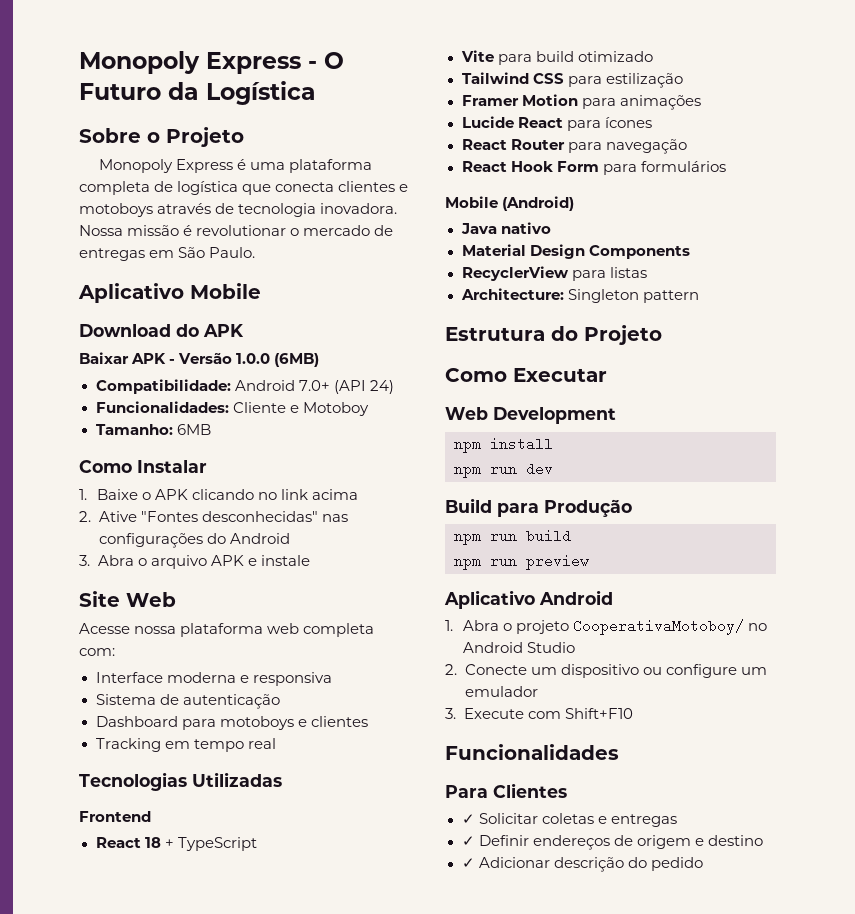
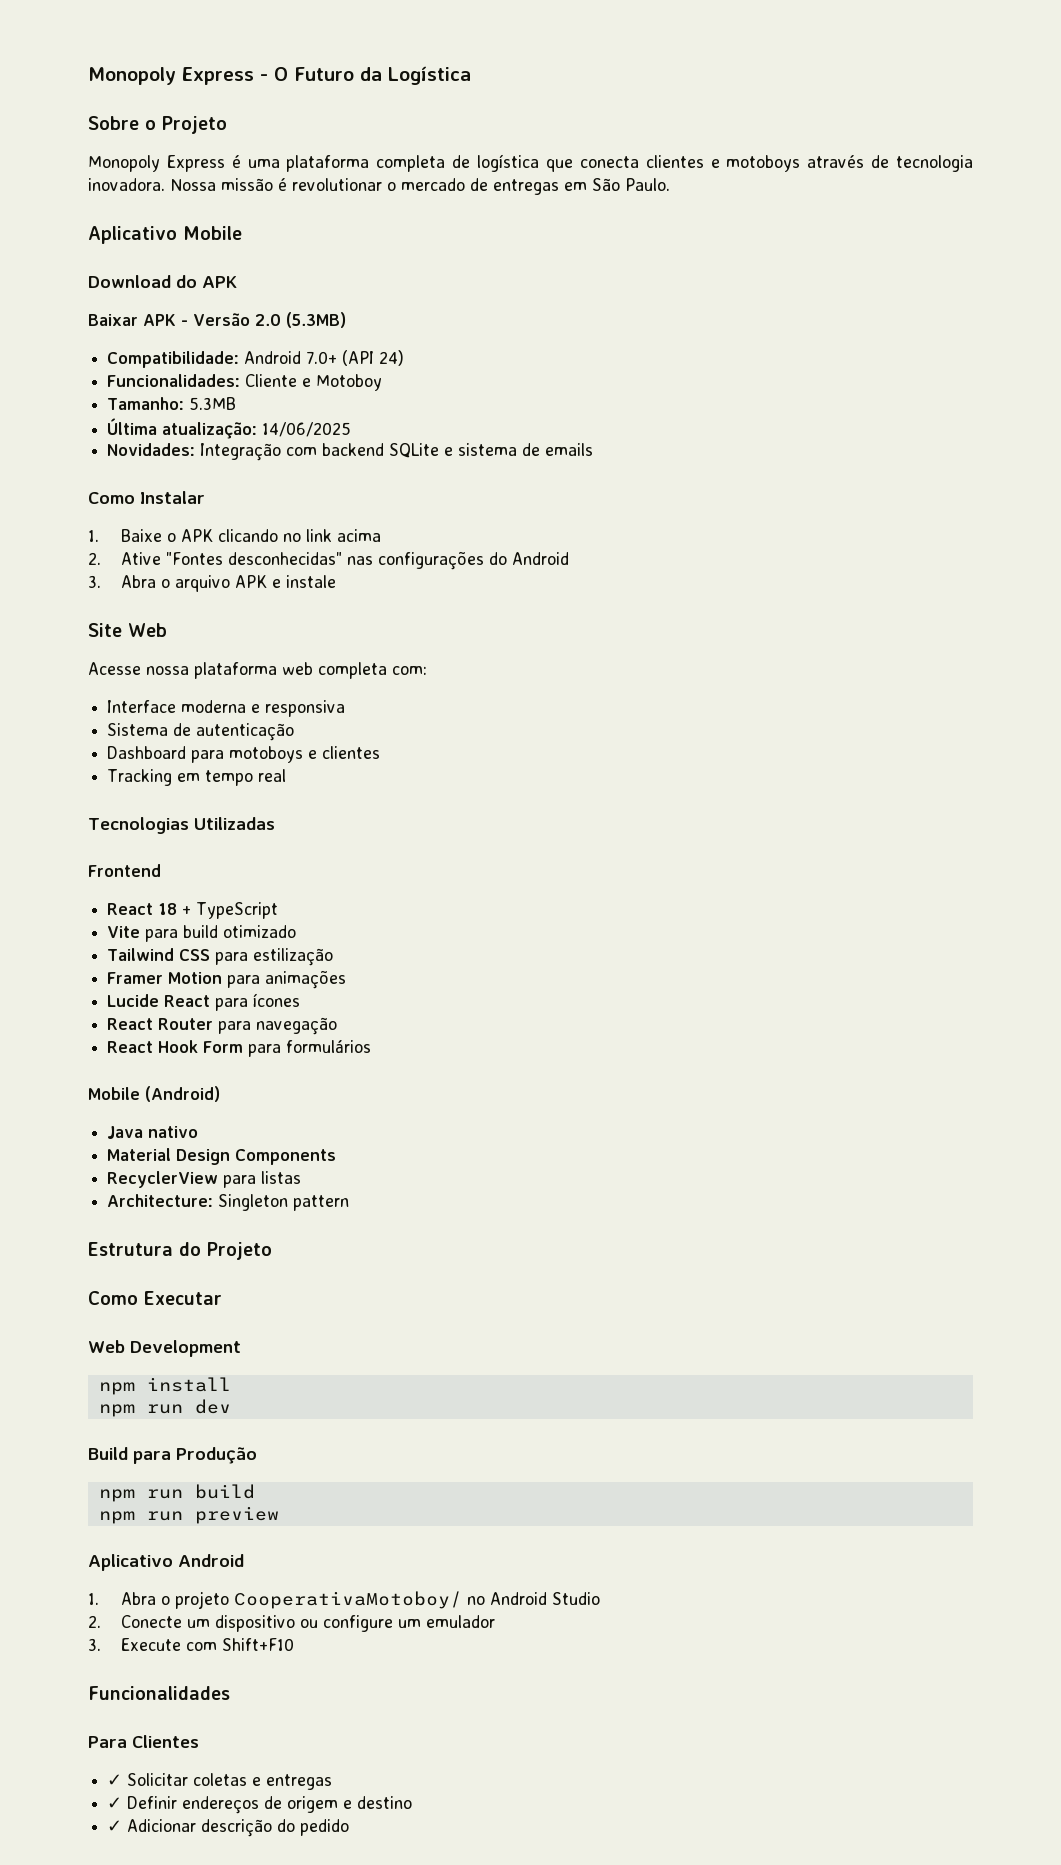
[236,353,320,367] 1.0.0 (6MB) -> [254,312,346,328] 2.0 (5.3MB)
[176,424,211,435] 6MB -> [189,397,237,410] [107,418,352,439] [107,443,594,461] 5.3MB // Última atualização: 14/06/2025 // Novidades: Integração com backend SQLite e sistema de emails

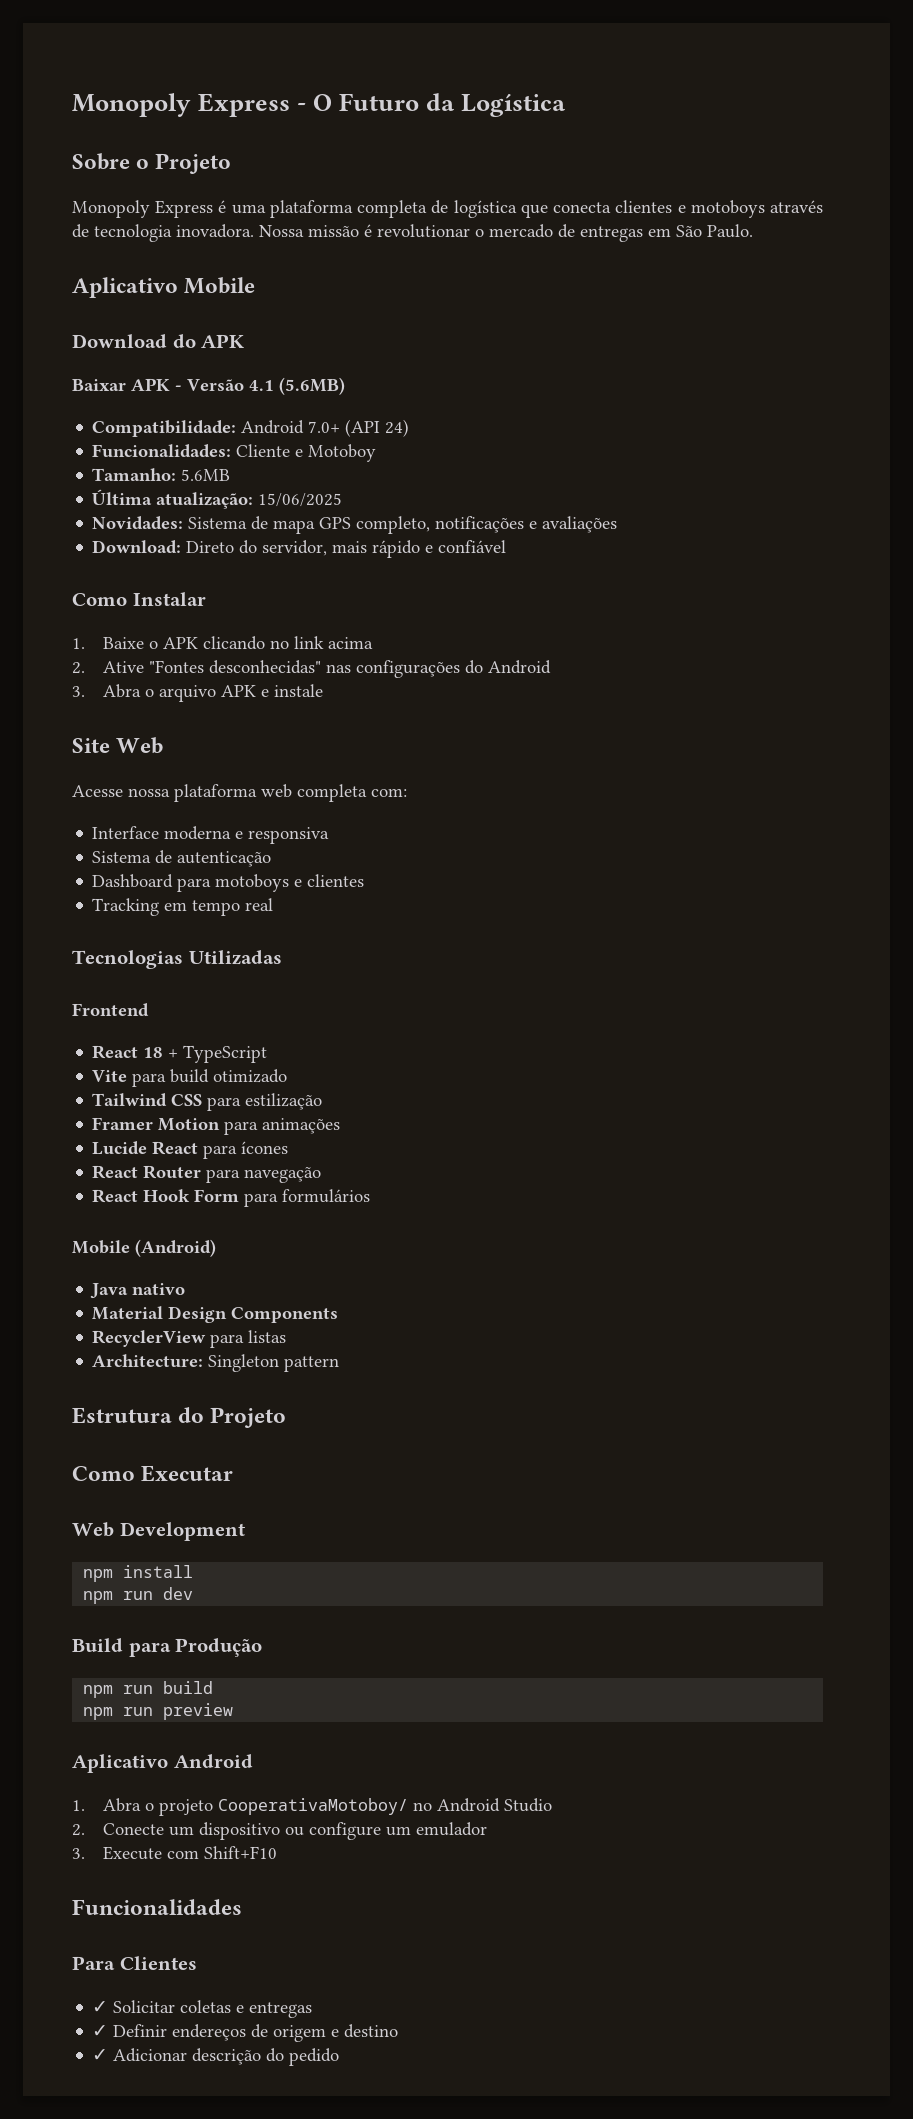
[254,312,346,328] 2.0 (5.3MB) -> [249,377,345,395] 4.1 (5.6MB)
[189,397,237,410] 5.3MB -> [181,469,231,481] 5.6MB
[262,422,352,437] 14/06/2025 -> [258,493,343,507] 15/06/2025
[200,443,594,461] Integração com backend SQLite e sistema de emails -> [188,516,618,534] [92,540,507,558] Sistema de mapa GPS completo, notificações e avaliações // Download: Direto do servidor, mais rápido e confiável

